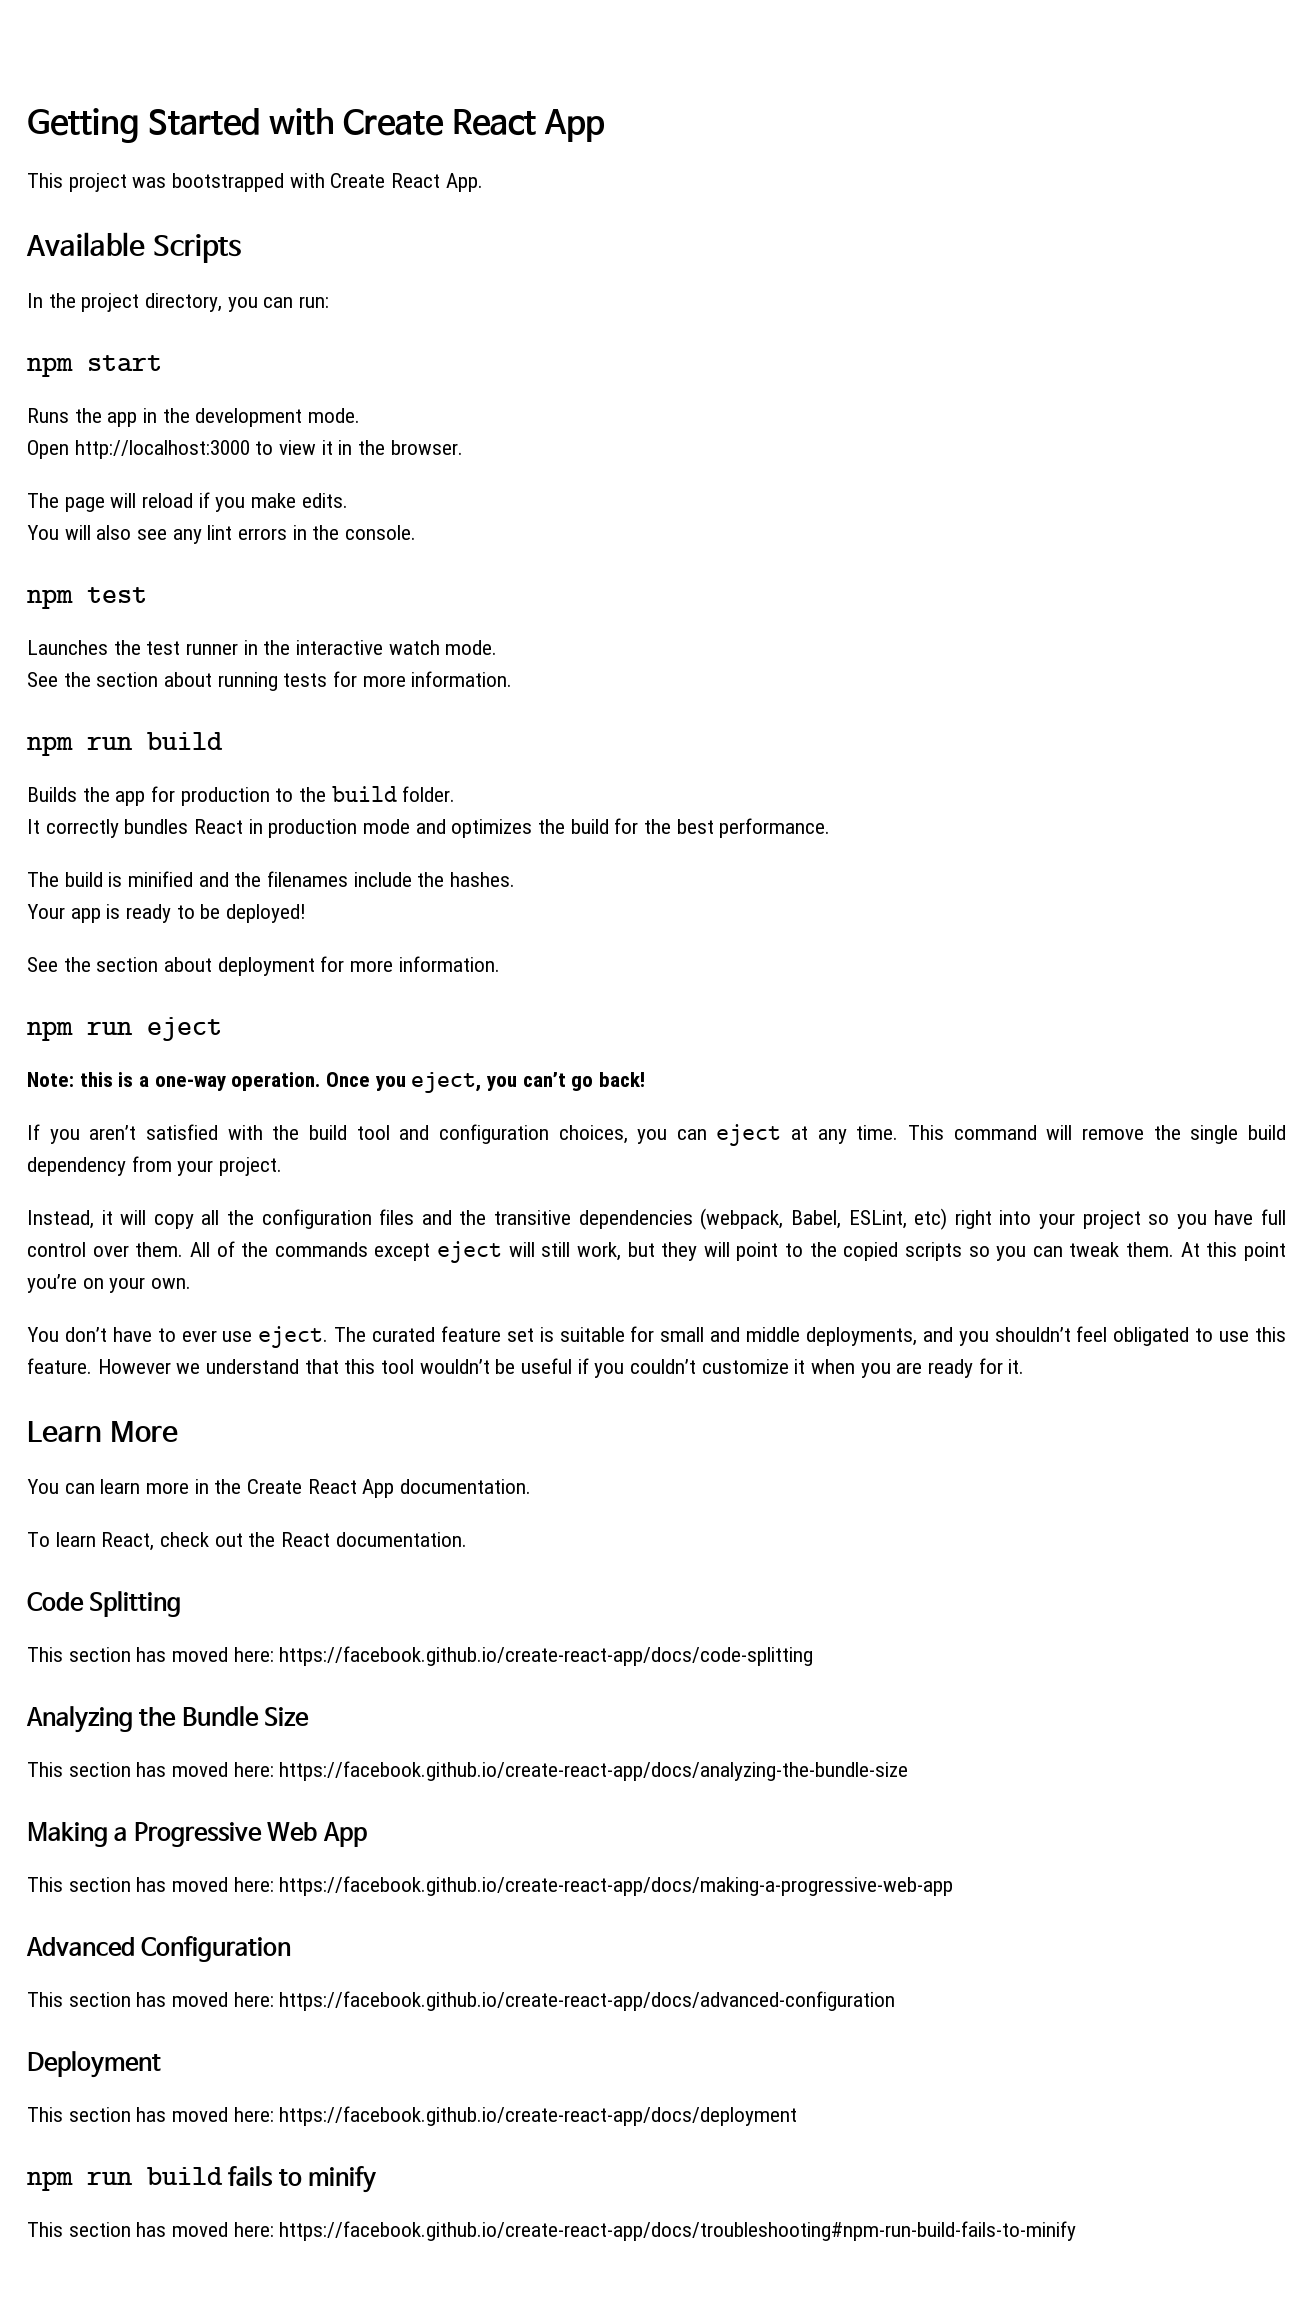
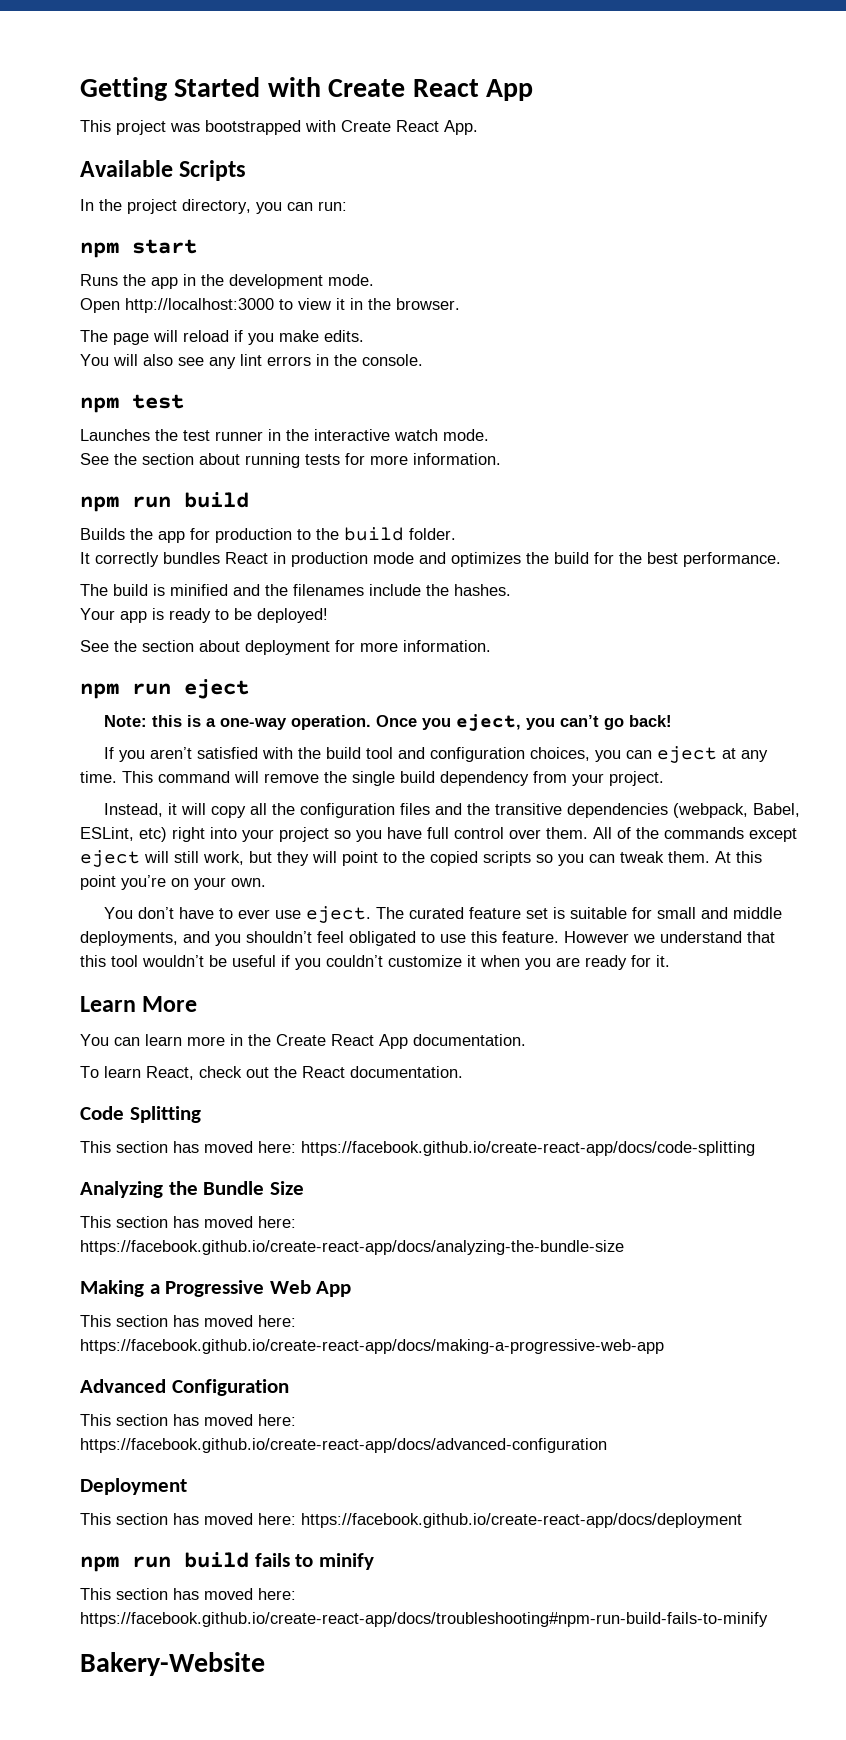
(1077, 2231) none -> [80,1652,265,1676] // Bakery-Website

